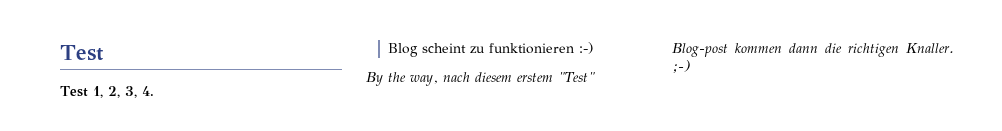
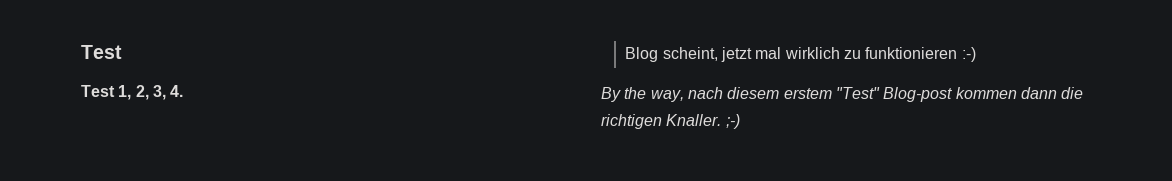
[421,43,466,53] scheint -> [662,47,840,62] scheint, jetzt mal wirklich

